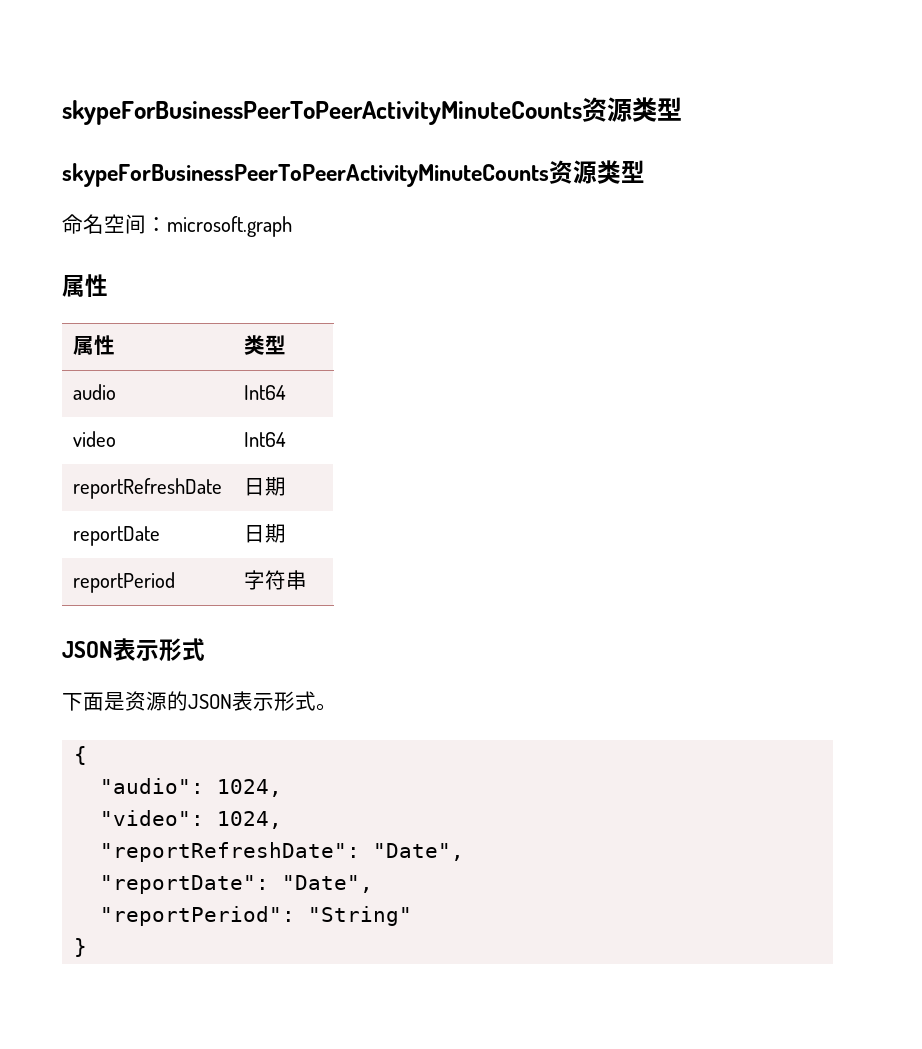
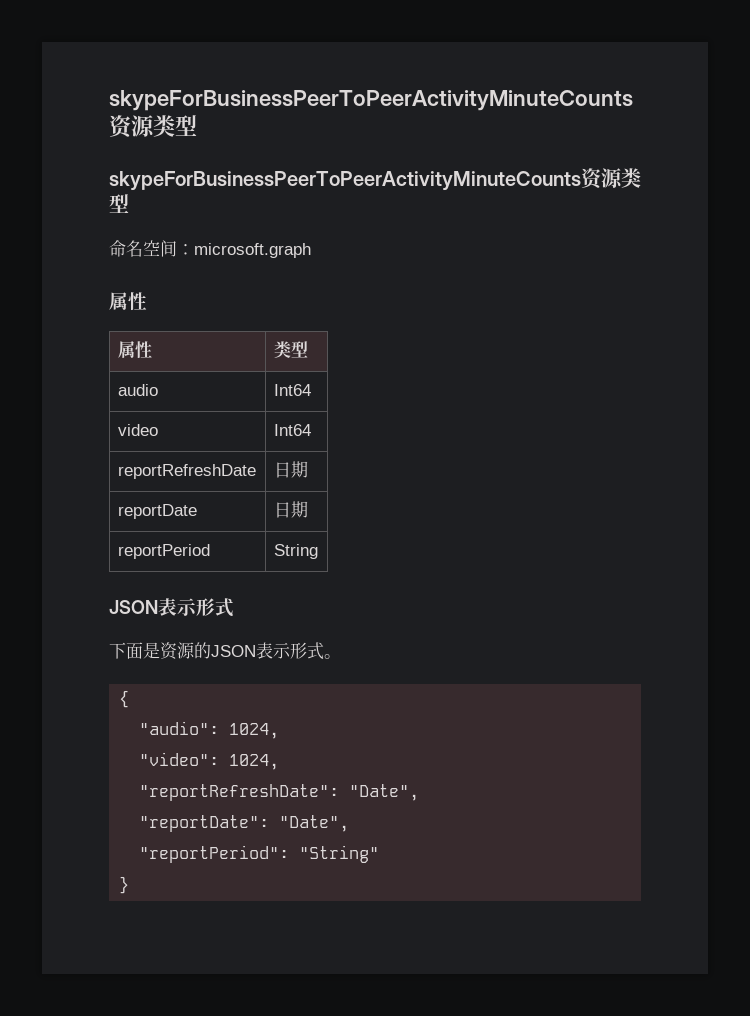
[243,570,307,590] 字符串 -> [273,544,318,559] String

